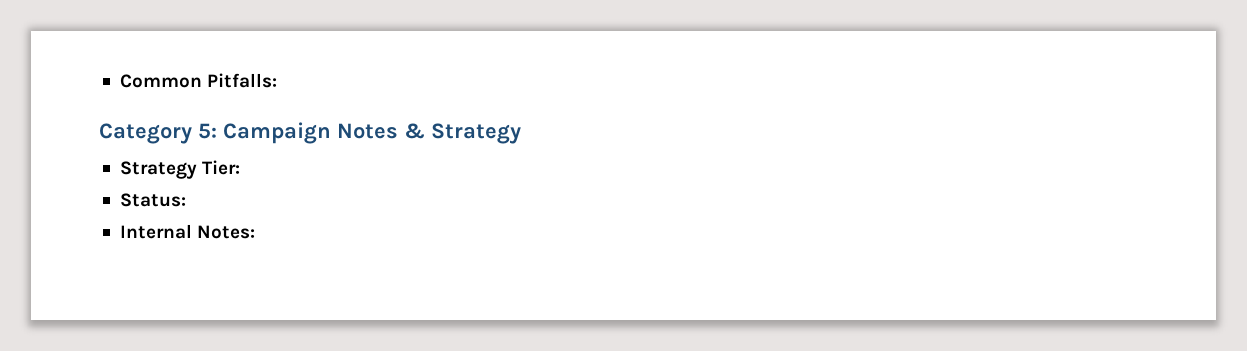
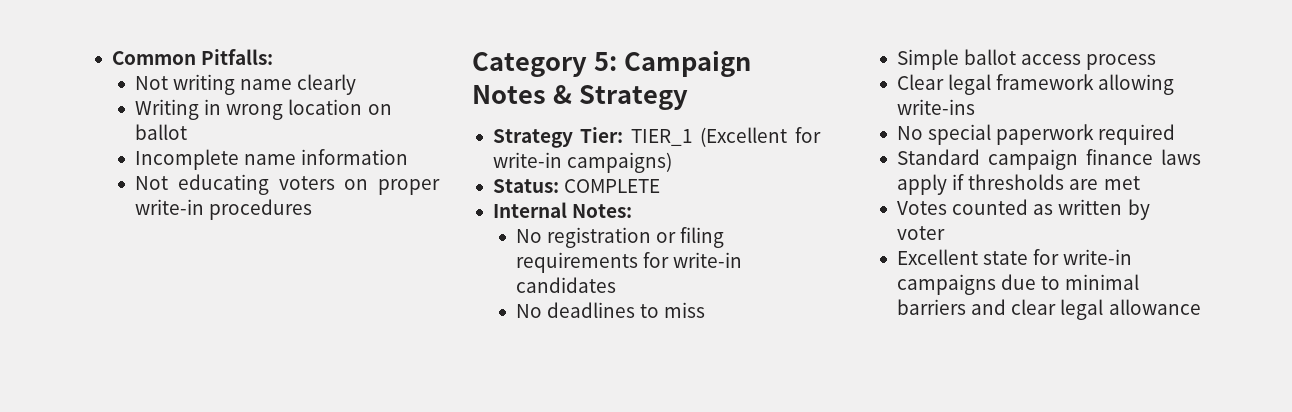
(278, 80) none -> [135,74,357,95] [135,99,392,120] [135,124,188,140] [135,149,409,170] [135,174,440,195] [135,199,313,220] // Not writing name clearly // Writing in wrong location on ballot // Incomplete name information // Not educating voters on proper write-in procedures
(241, 167) none -> [630,127,821,147] [492,152,673,173] TIER_1 (Excellent for write-in campaigns)
(186, 200) none -> [564,179,661,193] COMPLETE
(256, 232) none -> [516,227,725,248] [516,252,743,273] [516,277,617,293] [516,302,706,318] [897,49,1157,70] [897,74,1175,95] [897,99,976,115] [897,124,1176,145] [897,149,1201,170] [897,174,1140,195] [897,199,1150,220] [897,226,946,240] [897,249,1133,265] [897,274,1140,295] [897,299,1201,320] // No registration or filing requirements for write-in candidates // No deadlines to miss // Simple ballot access process // Clear legal framework allowing write-ins // No special paperwork required // Standard campaign finance laws apply if thresholds are met // Votes counted as written by voter // Excellent state for write-in campaigns due to minimal barriers and clear legal allowance

